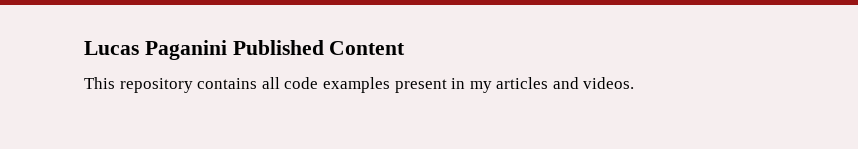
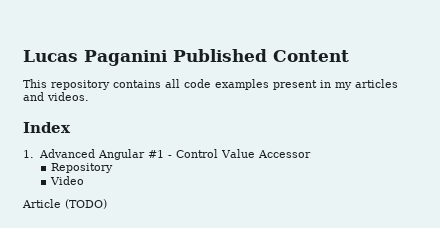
(635, 83) none -> [23,122,71,133] [23,149,311,160] [51,163,114,173] [50,176,85,185] [22,199,107,209] // Index // 1. Advanced Angular #1 - Control Value Accessor // Repository // Video // Article (TODO)

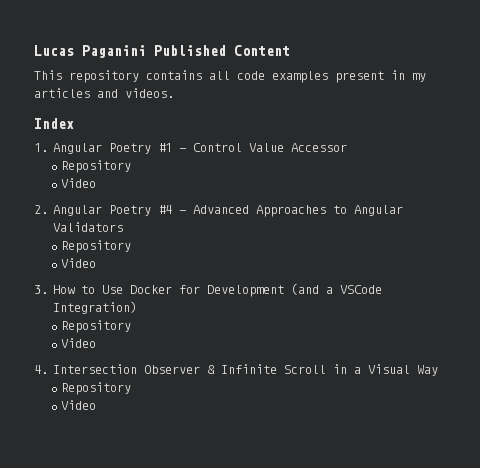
[38,149,145,160] Advanced Angular -> [53,143,152,154] Angular Poetry
[22,199,107,209] Article (TODO) -> [34,205,404,217] [53,222,124,232] [60,240,131,253] [60,258,96,268] [34,283,383,297] [53,301,138,314] [60,320,131,333] [60,338,96,348] [34,364,439,376] [60,382,131,395] [60,400,96,410] 2. Angular Poetry #4 - Advanced Approaches to Angular Validators // Repository // Video // 3. How to Use Docker for Development (and a VSCode Integration) // Repository // Video // 4. Intersection Observer & Infinite Scroll in a Visual Way // Repository // Video

